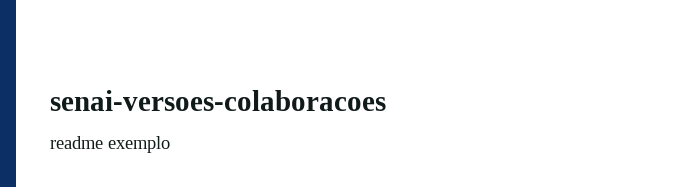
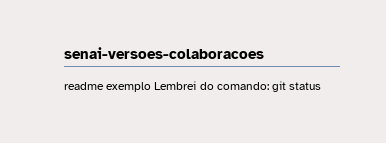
(170, 144) none -> [154,81,322,92] Lembrei do comando: git status

